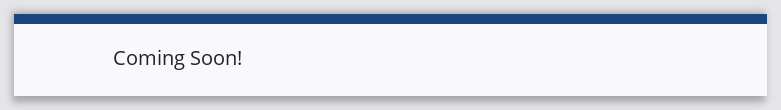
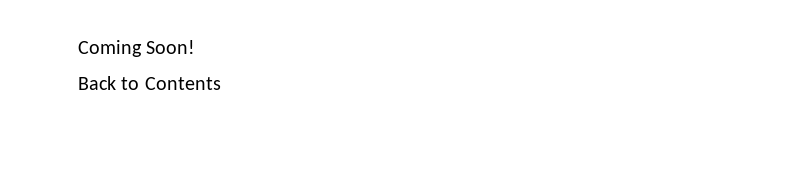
(243, 58) none -> [78,76,221,90] // Back to Contents

